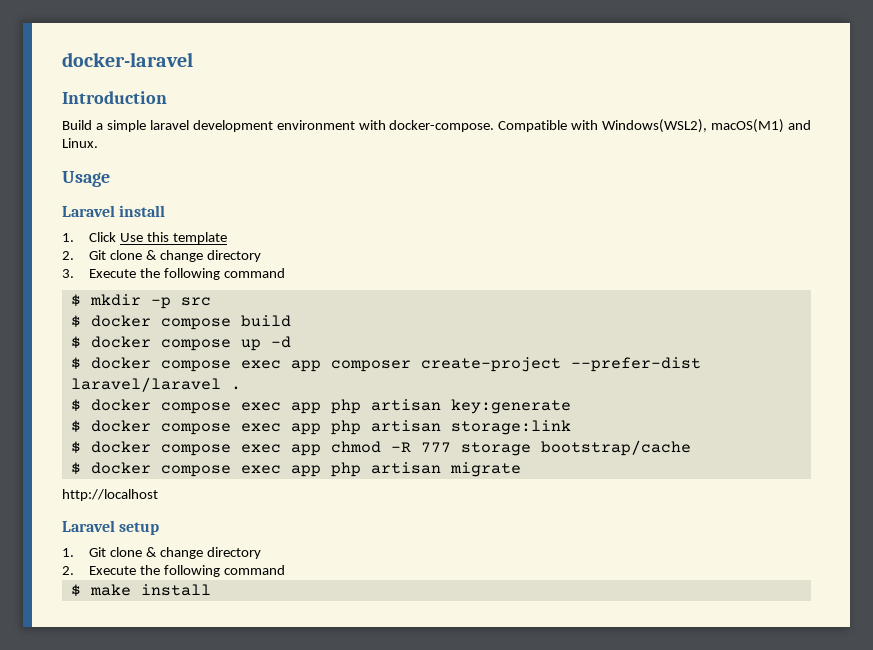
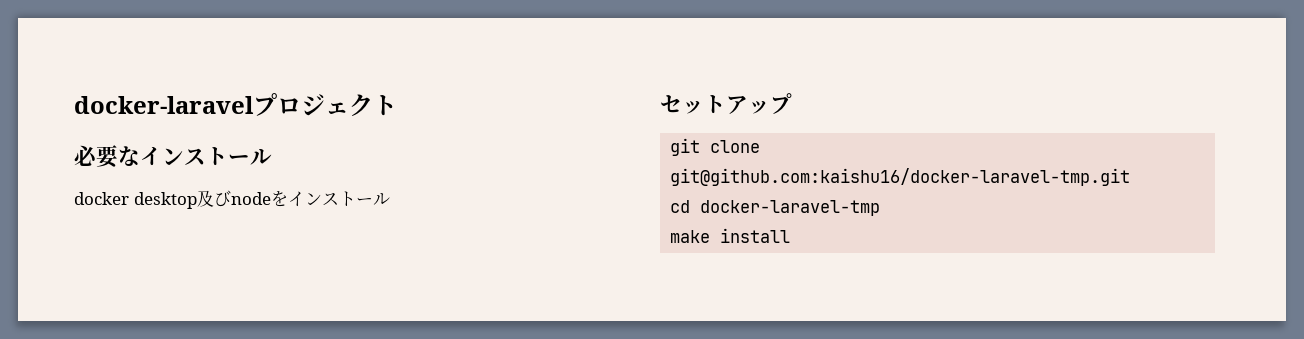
[62,91,167,104] [62,119,811,133] [62,138,98,148] [62,171,110,187] [62,205,166,217] [62,232,227,244] [62,250,261,262] [62,268,285,280] [70,294,211,309] [70,315,291,330] [70,336,291,351] [70,357,701,372] [70,377,241,392] [70,399,571,414] [70,420,571,435] [70,440,691,456] [70,462,521,477] [62,489,158,501] [62,520,160,535] [62,547,261,559] [62,565,285,577] [70,584,81,597] // Introduction // Build a simple laravel development environment with docker-compose. Compatible with Windows(WSL2), macOS(M1) and Linux. // Usage // Laravel install // 1. Click Use this template // 2. Git clone & change directory // 3. Execute the following command // $ mkdir -p src // $ docker compose build // $ docker compose up -d // $ docker compose exec app composer create-project --prefer-dist laravel/laravel . // $ docker compose exec app php artisan key:generate // $ docker compose exec app php artisan storage:link // $ docker compose exec app chmod -R 777 storage bootstrap/cache // $ docker compose exec app php artisan migrate // http://localhost // Laravel setup // 1. Git clone & change directory // 2. Execute the following command // $ -> [253,93,397,117] [74,145,272,168] [74,190,390,209] [660,93,792,114] [670,138,761,156] [670,168,1131,186] [670,200,881,216] プロジェクト // 必要なインストール // docker desktop及びnodeをインストール // セットアップ // git clone git@github.com:kaishu16/docker-laravel-tmp.git // cd docker-laravel-tmp //

